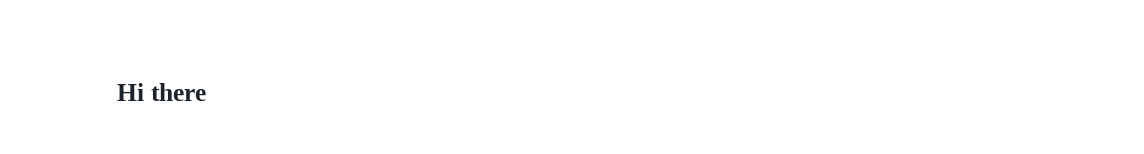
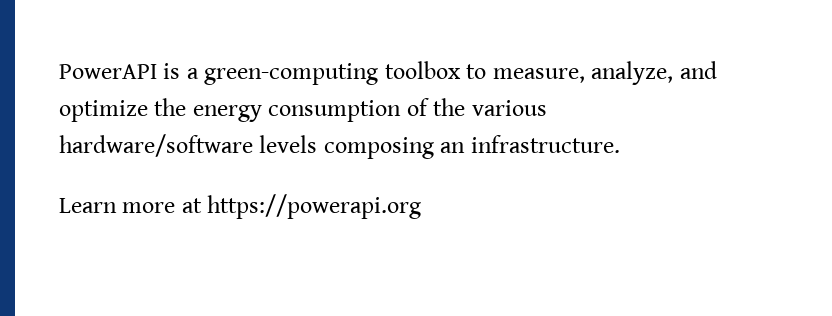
[117,83,206,101] Hi there -> [59,61,717,85] [59,98,547,122] [59,134,620,159] [59,194,422,219] PowerAPI is a green-computing toolbox to measure, analyze, and optimize the energy consumption of the various hardware/software levels composing an infrastructure. // Learn more at https://powerapi.org

